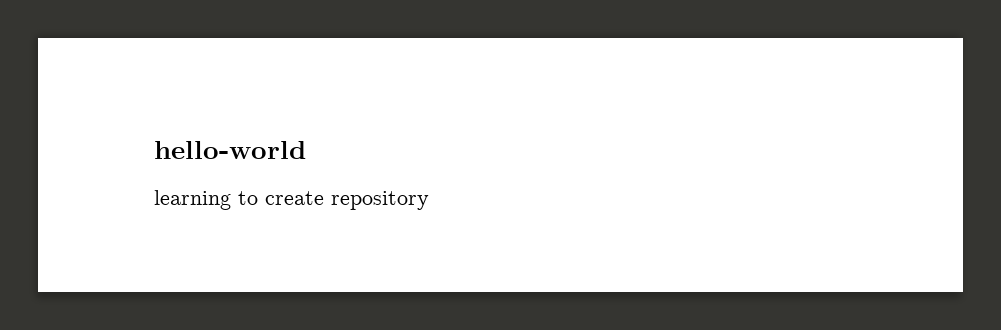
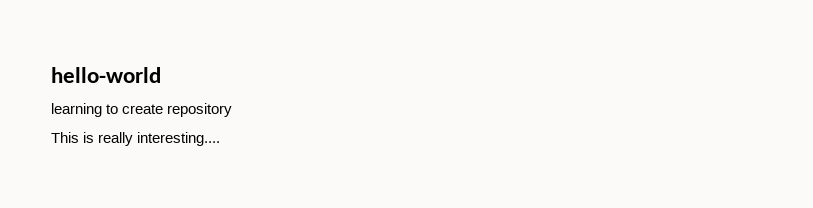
(429, 200) none -> [51,132,221,146] // This is really interesting....

